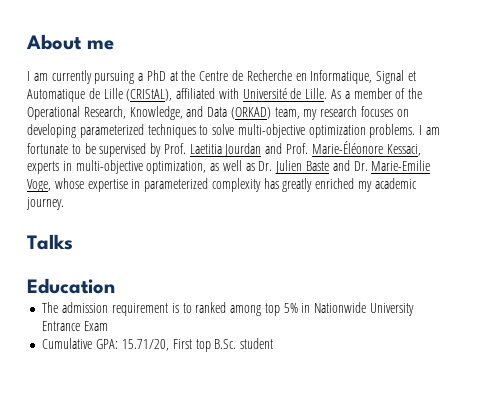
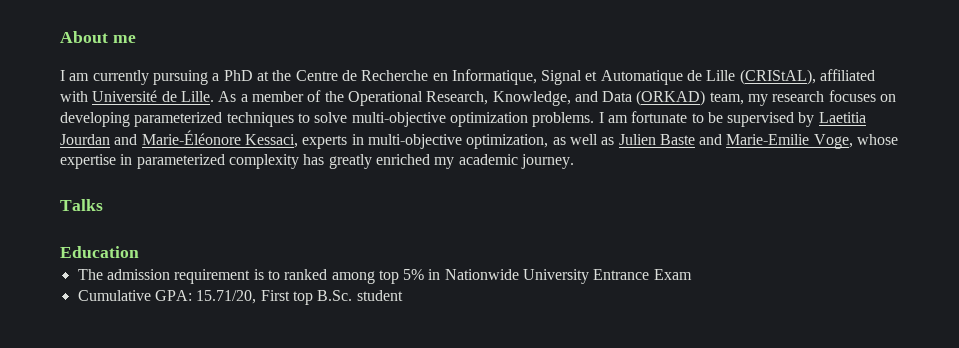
[163,143,186,154] Prof. -> (815, 119) none
[286,143,309,154] Prof. -> (138, 139) none
[258,161,273,171] Dr. -> (615, 141) none
[353,161,368,171] Dr. -> (723, 139) none

